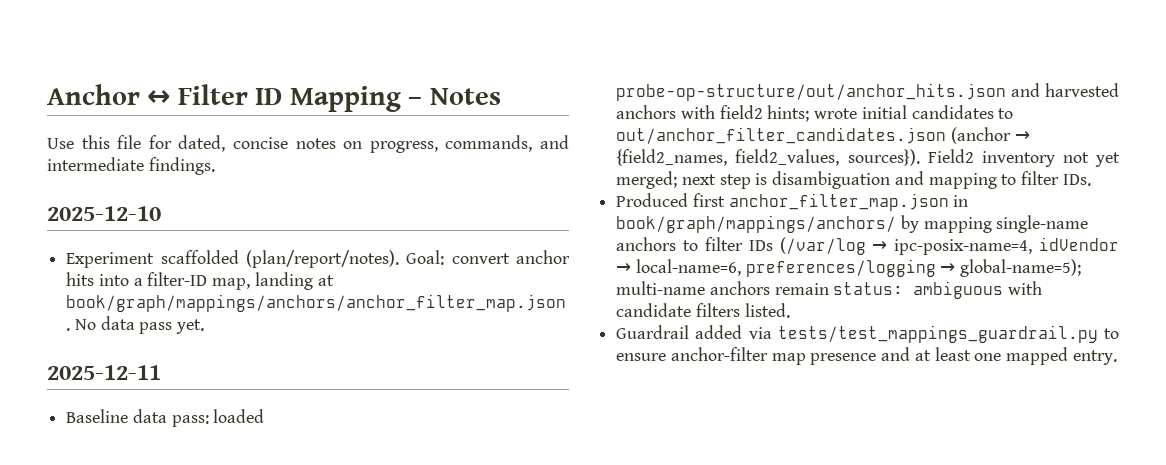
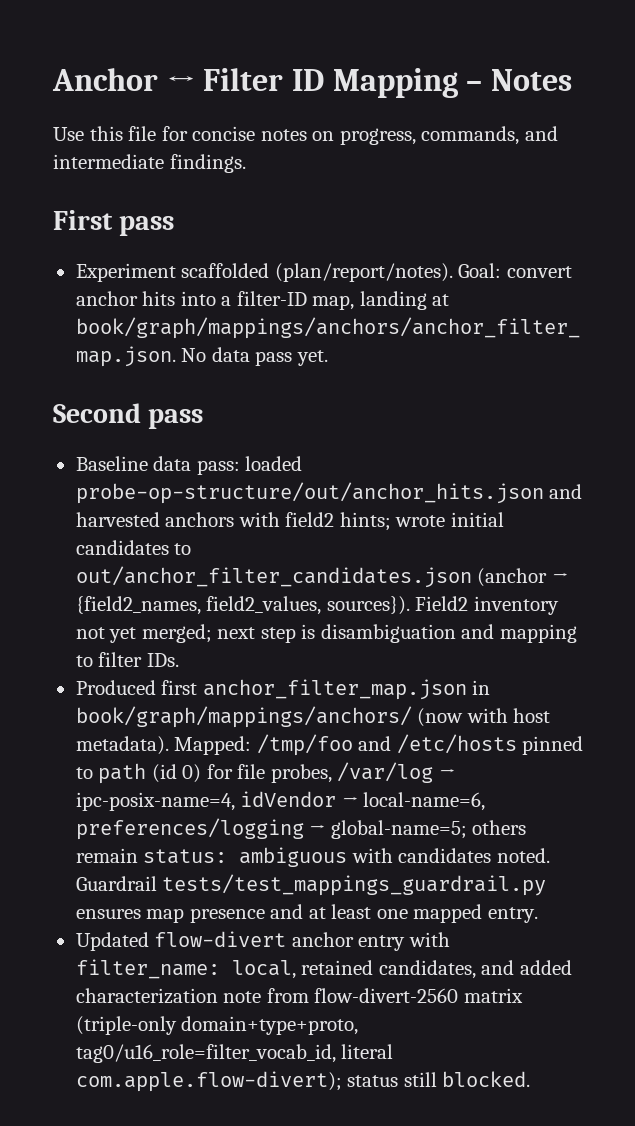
[178,135,226,152] dated, -> (188, 133) none
[47,206,161,221] 2025-12-10 -> [53,210,175,236] First pass
[47,365,161,380] 2025-12-11 -> [53,403,204,429] Second pass
[900,215,1089,233] [616,237,866,255] by mapping single-name anchors to filter IDs (/var/log -> [417,708,551,727] [75,734,584,756] [75,762,434,784] (now with host metadata). Mapped: /tmp/foo and /etc/hosts pinned to path (id 0) for file probes, /var/log
[960,259,1082,277] [616,281,770,295] global-name=5); multi-name anchors -> [330,820,527,839] global-name=5; others
[616,303,790,318] [616,325,1119,343] [616,347,768,361] candidate filters listed. // Guardrail added via tests/test_mappings_guardrail.py to ensure anchor-filter -> [398,848,550,863] [75,874,547,896] [75,909,141,919] candidates noted. Guardrail tests/test_mappings_guardrail.py ensures
(1117, 357) none -> [75,931,450,951] [75,959,572,979] [75,988,523,1004] [75,1016,359,1035] [75,1044,394,1063] [75,1071,531,1092] // Updated flow-divert anchor entry with filter_name: local, retained candidates, and added characterization note from flow-divert-2560 matrix (triple-only domain+type+proto, tag0/u16_role=filter_vocab_id, literal com.apple.flow-divert); status still blocked.

